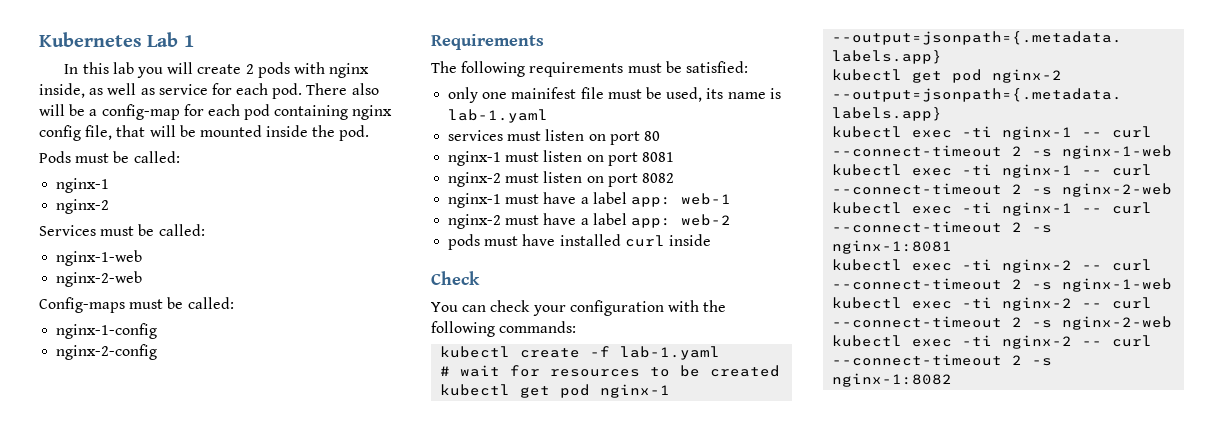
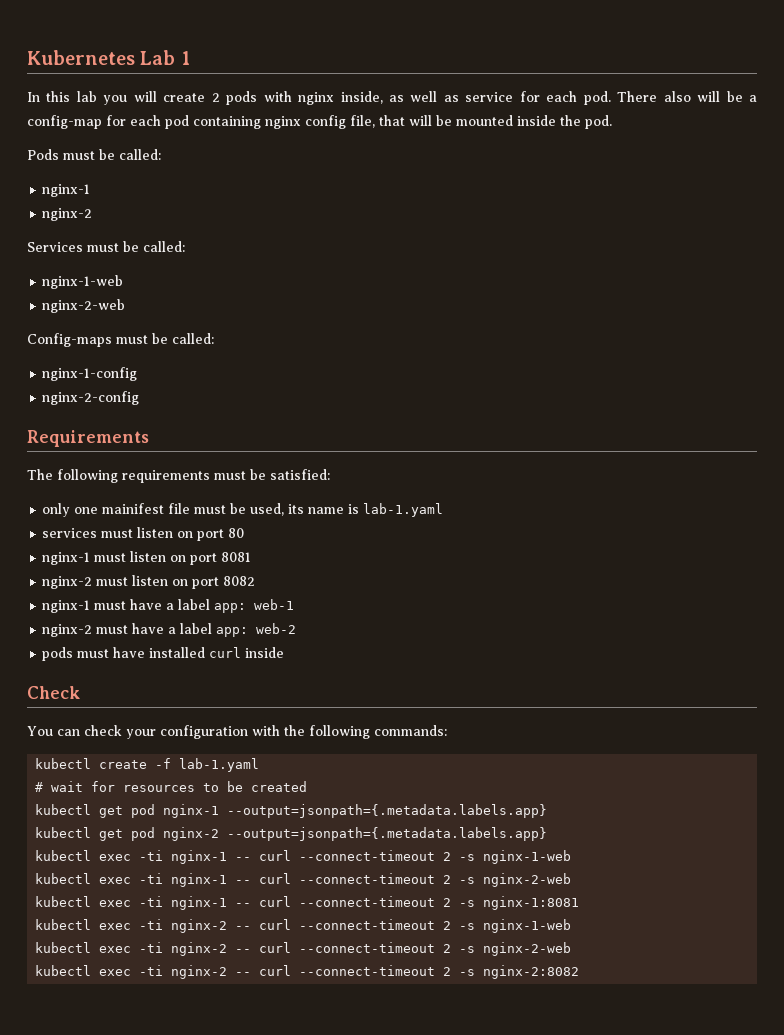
[832,373,953,387] nginx-1:8082 -> [483,965,580,979] nginx-2:8082

